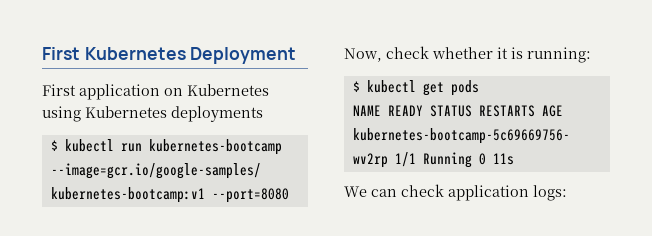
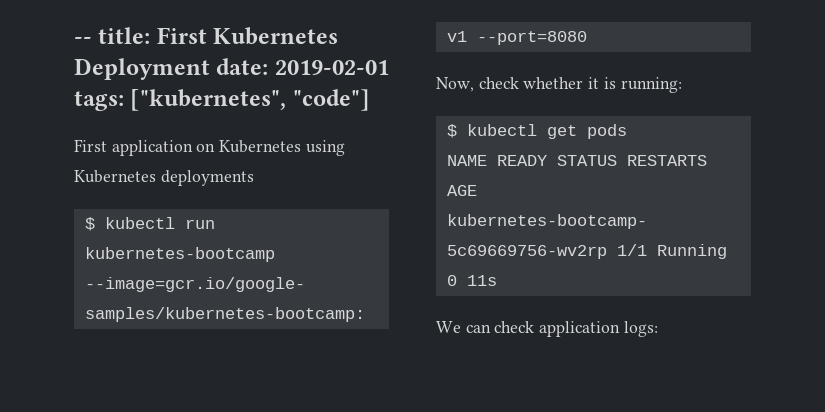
(42, 53) none -> [74,27,151,44] -- title:
(297, 55) none -> [216,58,389,75] [74,89,370,111] date: 2019-02-01 tags: ["kubernetes", "code"]

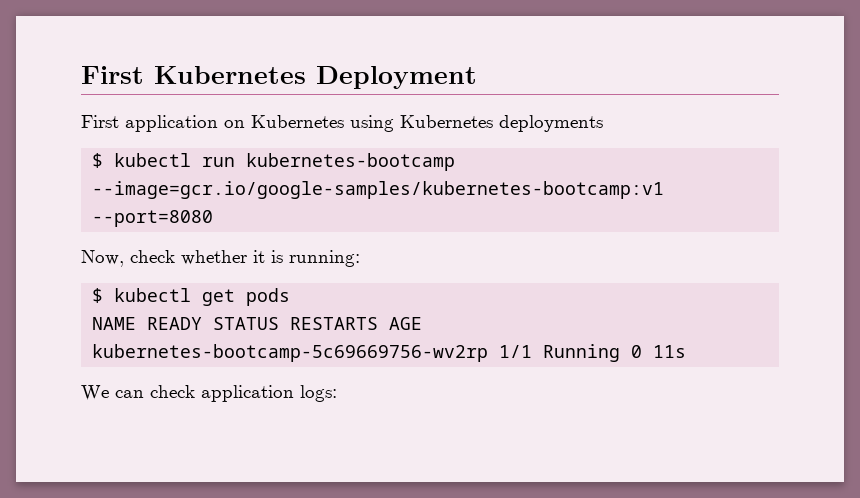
[74,27,151,44] -- title: -> (81, 75) none
[216,58,389,75] [74,89,370,111] date: 2019-02-01 tags: ["kubernetes", "code"] -> (477, 77) none

